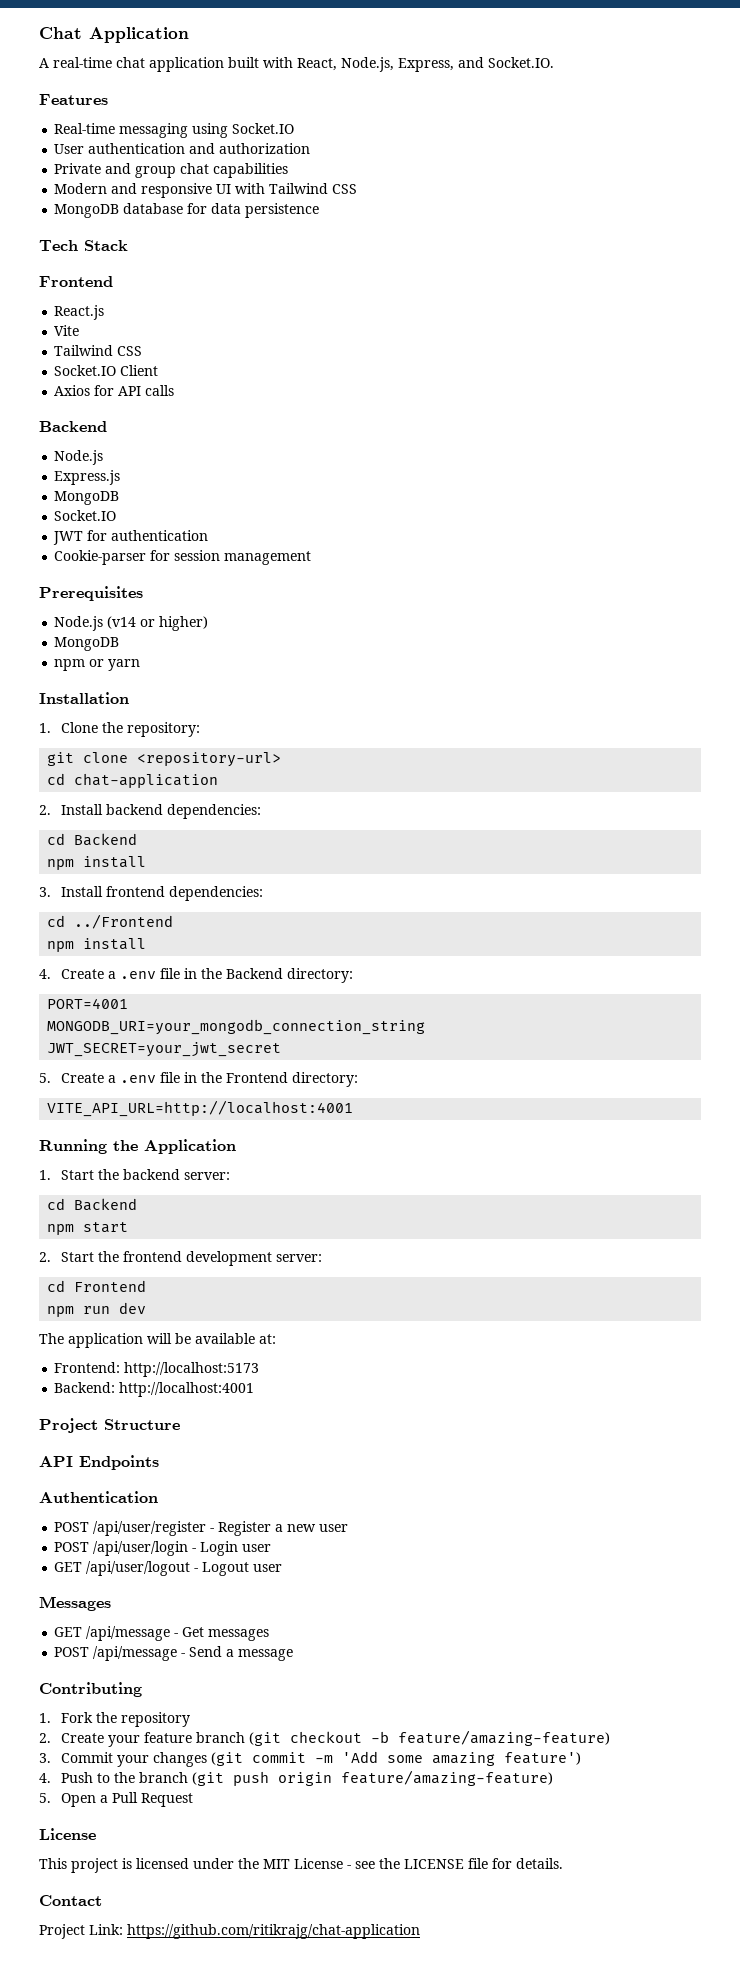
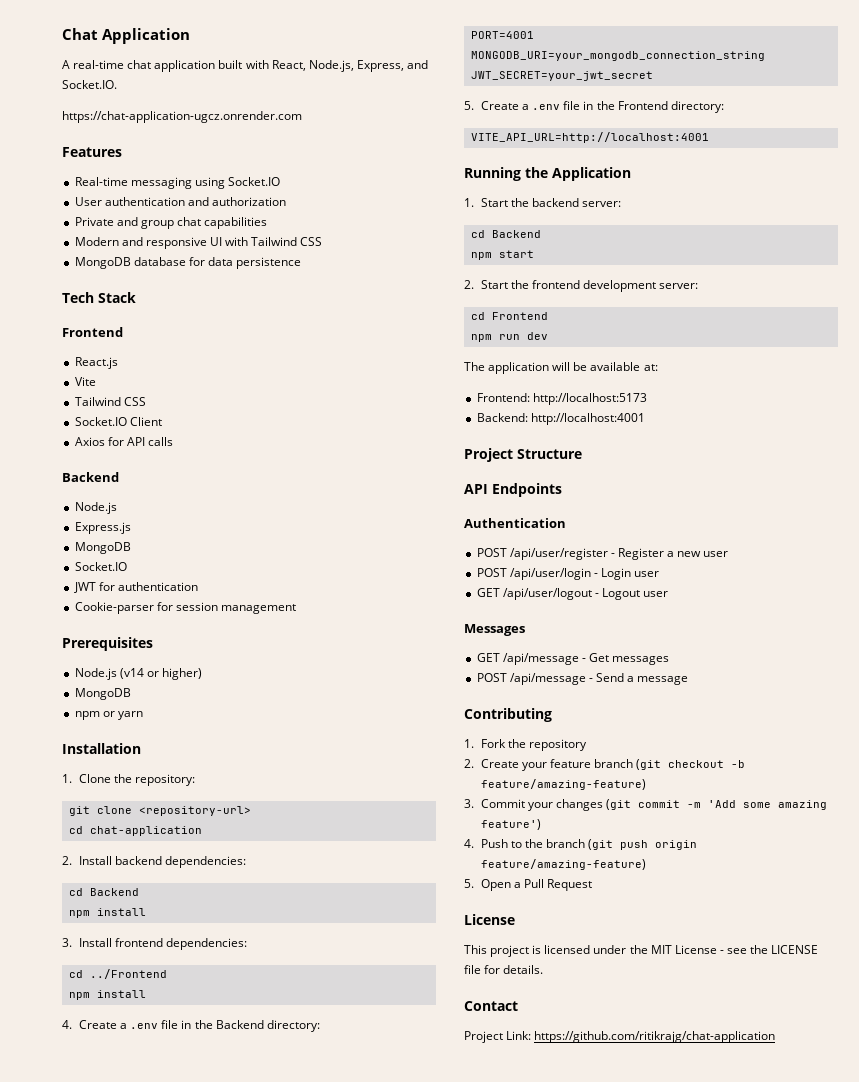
(554, 62) none -> [62,111,302,123] // https://chat-application-ugcz.onrender.com

